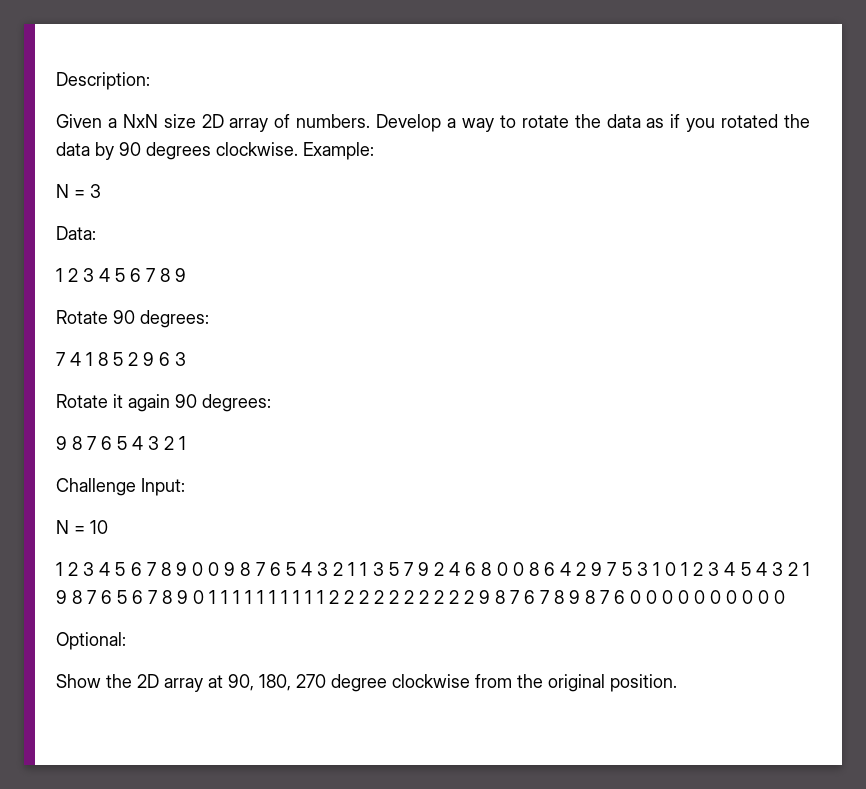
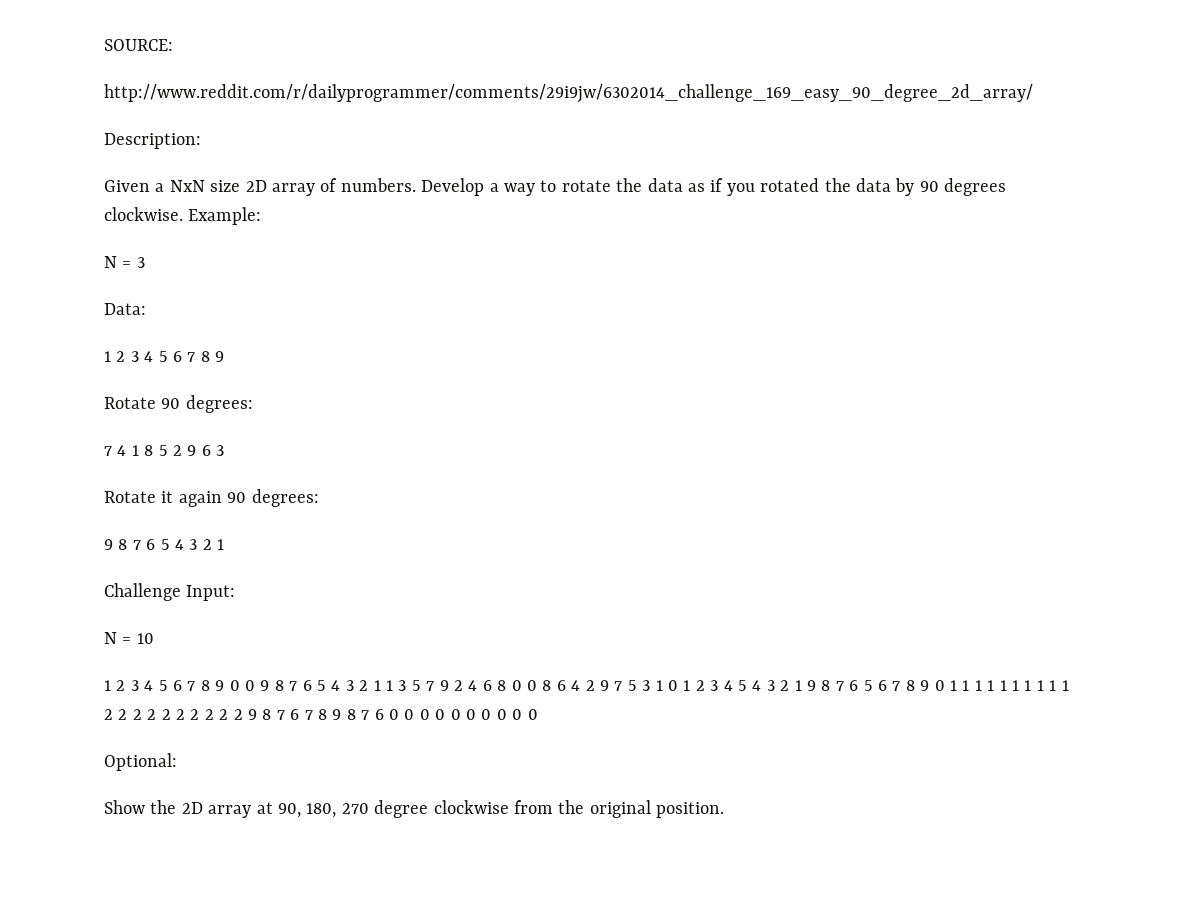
(56, 81) none -> [104,39,173,51] [104,84,1033,103] SOURCE: // http://www.reddit.com/r/dailyprogrammer/comments/29i9jw/6302014_challenge_169_easy_90_degree_2d_array/ //

